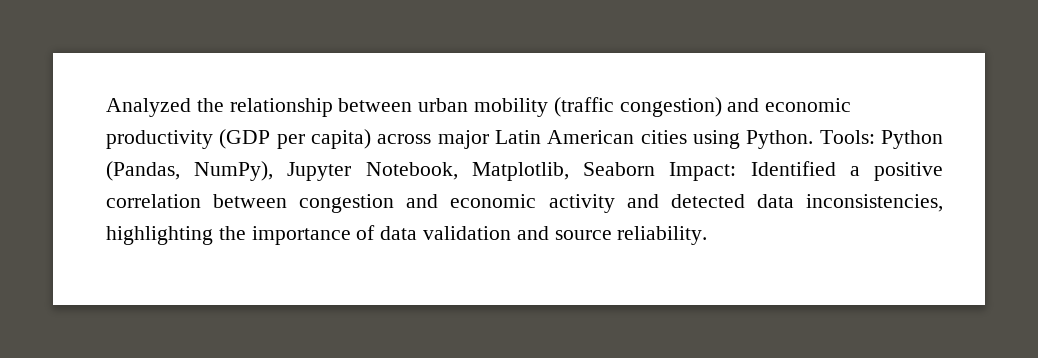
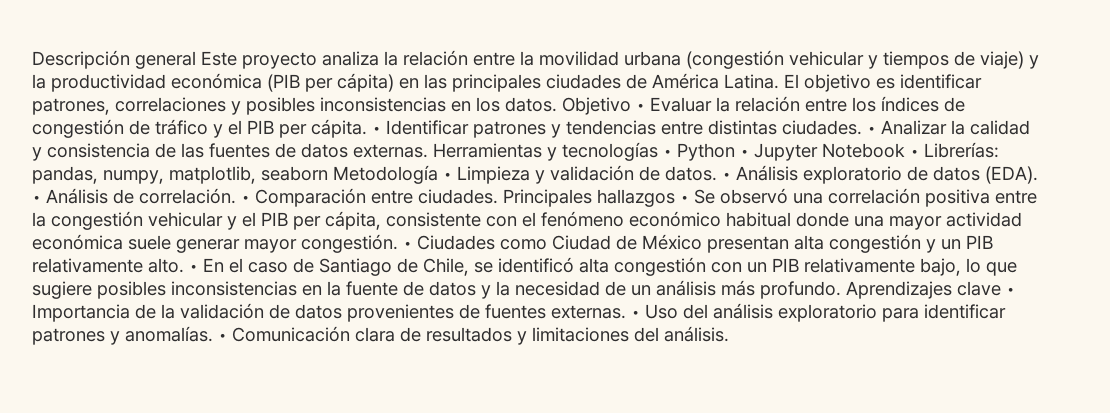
[106,97,852,117] [106,129,944,149] [106,161,943,181] [106,194,943,213] [106,225,708,245] Analyzed the relationship between urban mobility (traffic congestion) and economic productivity (GDP per capita) across major Latin American cities using Python. Tools: Python (Pandas, NumPy), Jupyter Notebook, Matplotlib, Seaborn Impact: Identified a positive correlation between congestion and economic activity and detected data inconsistencies, highlighting the importance of data validation and source reliability. -> [32,50,1039,69] [32,73,982,92] [32,96,965,115] [32,119,1030,138] [32,142,999,161] [32,165,1038,184] [32,188,1037,207] [32,211,1022,230] [32,234,993,253] [32,257,1017,276] [32,280,1015,299] [32,303,1006,322] [32,326,729,345] Descripción general Este proyecto analiza la relación entre la movilidad urbana (congestión vehicular y tiempos de viaje) y la productividad económica (PIB per cápita) en las principales ciudades de América Latina. El objetivo es identificar patrones, correlaciones y posibles inconsistencias en los datos. Objetivo • Evaluar la relación entre los índices de congestión de tráfico y el PIB per cápita. • Identificar patrones y tendencias entre distintas ciudades. • Analizar la calidad y consistencia de las fuentes de datos externas. Herramientas y tecnologías • Python • Jupyter Notebook • Librerías: pandas, numpy, matplotlib, seaborn Metodología • Limpieza y validación de datos. • Análisis exploratorio de datos (EDA). • Análisis de correlación. • Comparación entre ciudades. Principales hallazgos • Se observó una correlación positiva entre la congestión vehicular y el PIB per cápita, consistente con el fenómeno económico habitual donde una mayor actividad económica suele generar mayor congestión. • Ciudades como Ciudad de México presentan alta congestión y un PIB relativamente alto. • En el caso de Santiago de Chile, se identificó alta congestión con un PIB relativamente bajo, lo que sugiere posibles inconsistencias en la fuente de datos y la necesidad de un análisis más profundo. Aprendizajes clave • Importancia de la validación de datos provenientes de fuentes externas. • Uso del análisis exploratorio para identificar patrones y anomalías. • Comunicación clara de resultados y limitaciones del análisis.

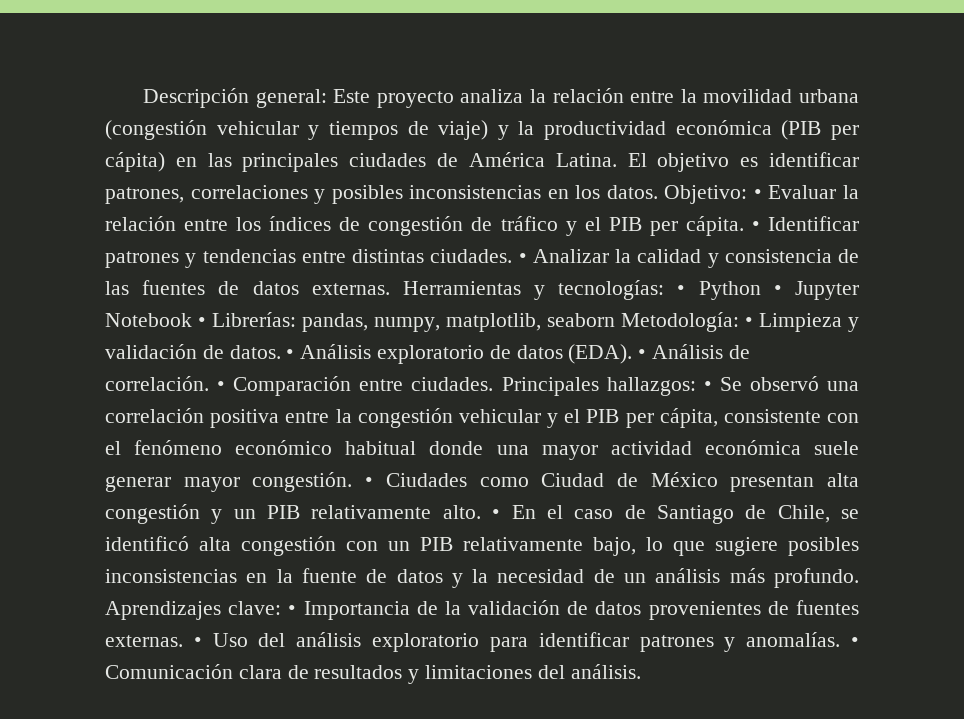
[135,51,196,69] general -> [255,89,327,108] general:
[562,97,631,115] Objetivo -> [664,185,748,204] Objetivo:
[562,142,658,161] tecnologías -> [558,280,665,300] tecnologías:
[333,165,438,184] Metodología -> [621,312,739,332] Metodología:
[597,189,675,207] hallazgos -> [606,377,696,396] hallazgos:
[957,281,1001,296] clave -> [228,601,282,615] clave:

